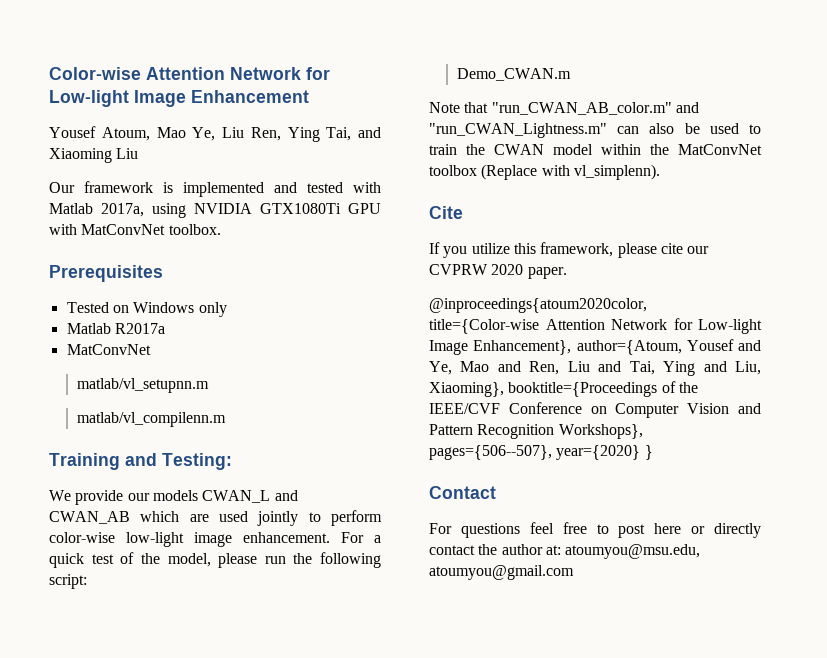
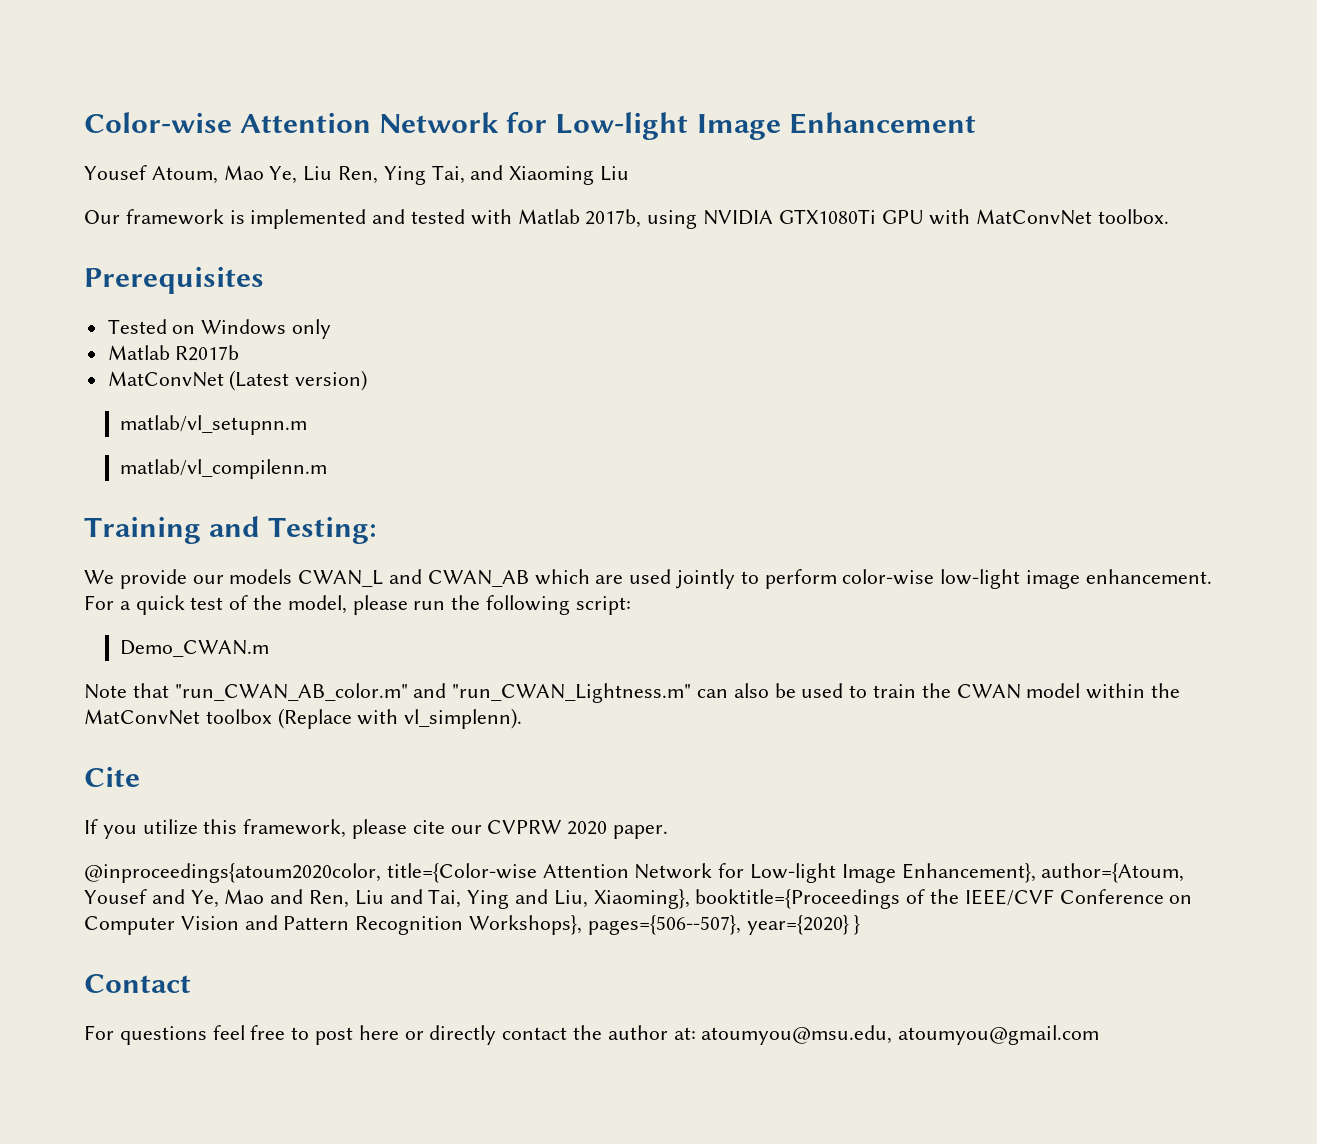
[101,203,144,217] 2017a, -> [585,209,642,228] 2017b,
[114,323,165,334] [66,344,151,355] R2017a // MatConvNet -> [175,345,240,361] [107,370,368,391] R2017b // MatConvNet (Latest version)

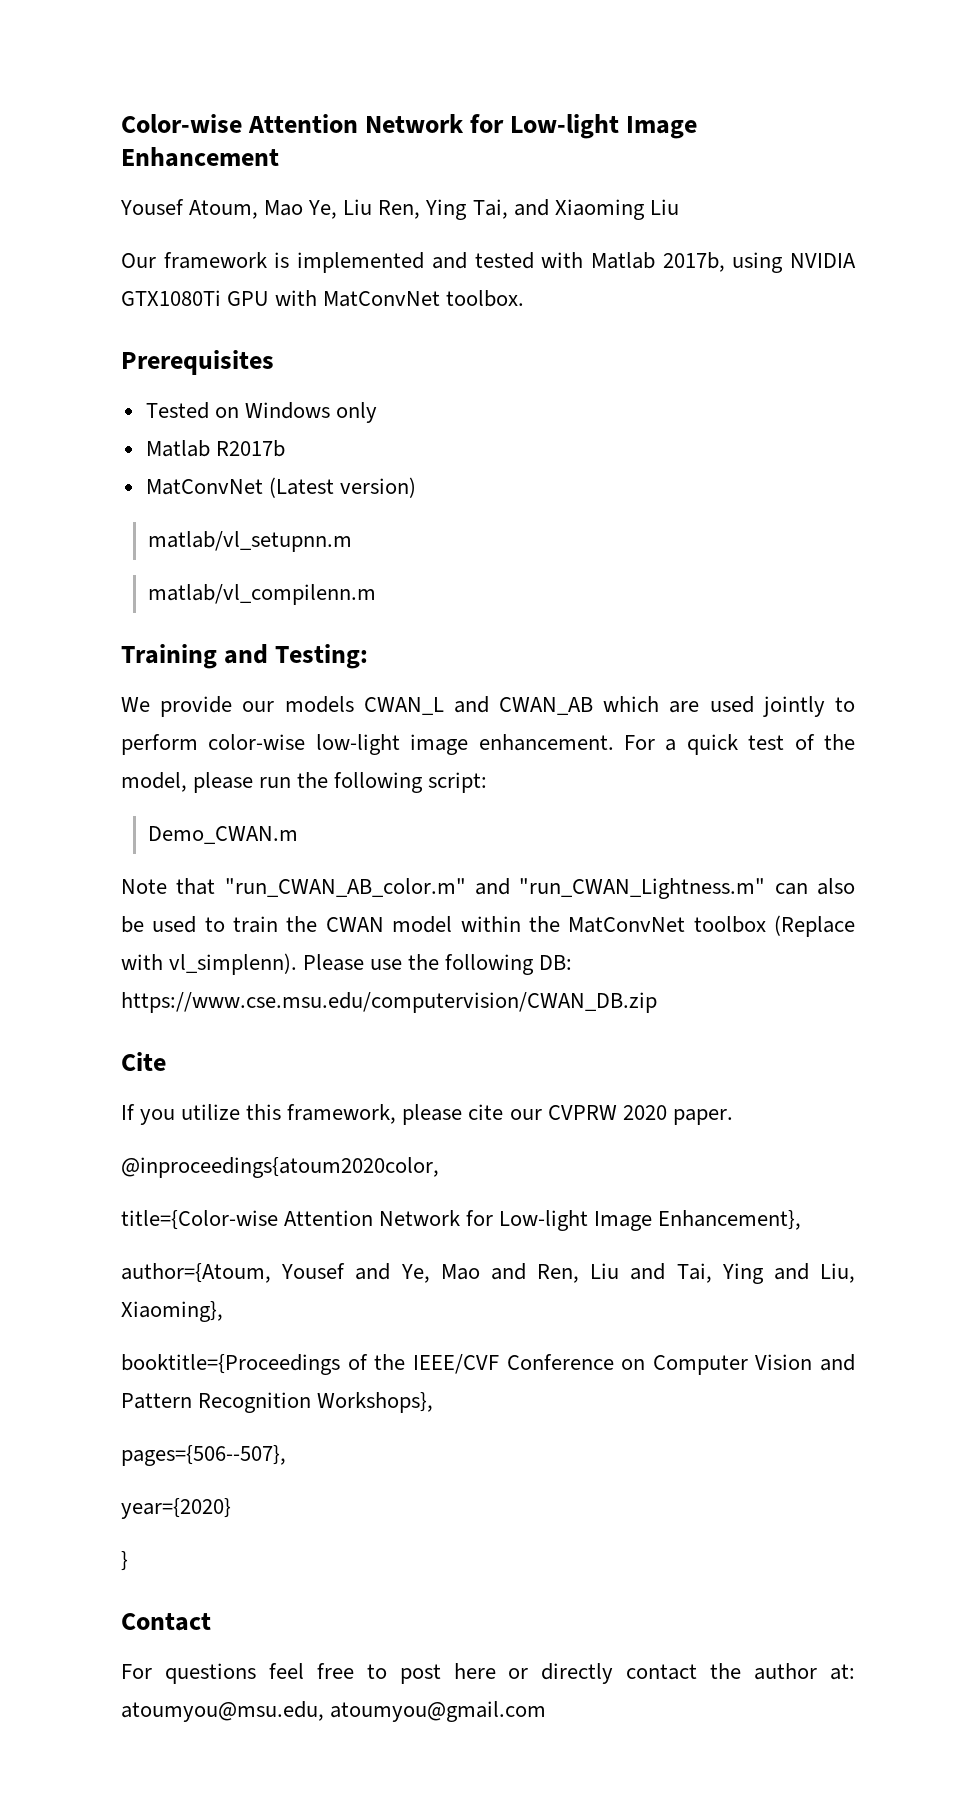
(523, 718) none -> [303,954,573,975] [121,992,657,1013] Please use the following DB: https://www.cse.msu.edu/computervision/CWAN_DB.zip
(381, 873) none -> (439, 1167) //
(1036, 873) none -> (802, 1220) //
(690, 899) none -> (223, 1311) //
(583, 925) none -> (434, 1402) //
(741, 925) none -> (286, 1455) //
(849, 925) none -> (231, 1508) //

